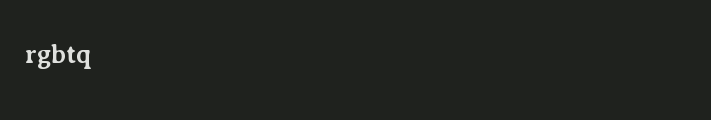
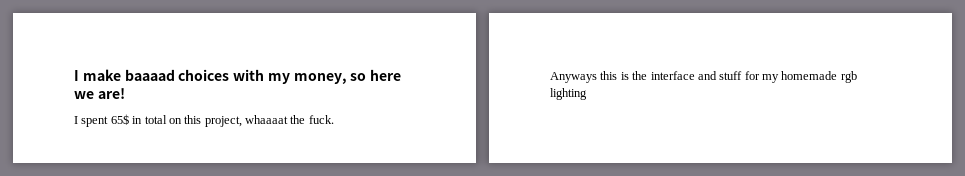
[25,44,92,69] rgbtq -> [74,69,402,84] [74,88,125,99] [74,114,334,127] [550,71,857,83] [550,88,587,100] I make baaaad choices with my money, so here we are! // I spent 65$ in total on this project, whaaaat the fuck. // Anyways this is the interface and stuff for my homemade rgb lighting

